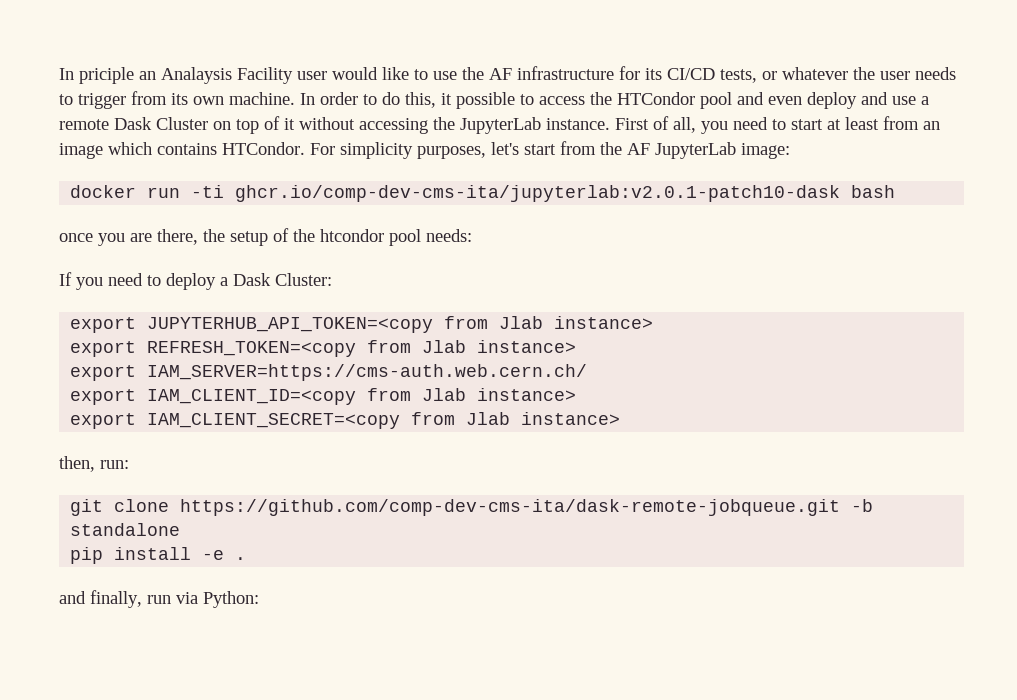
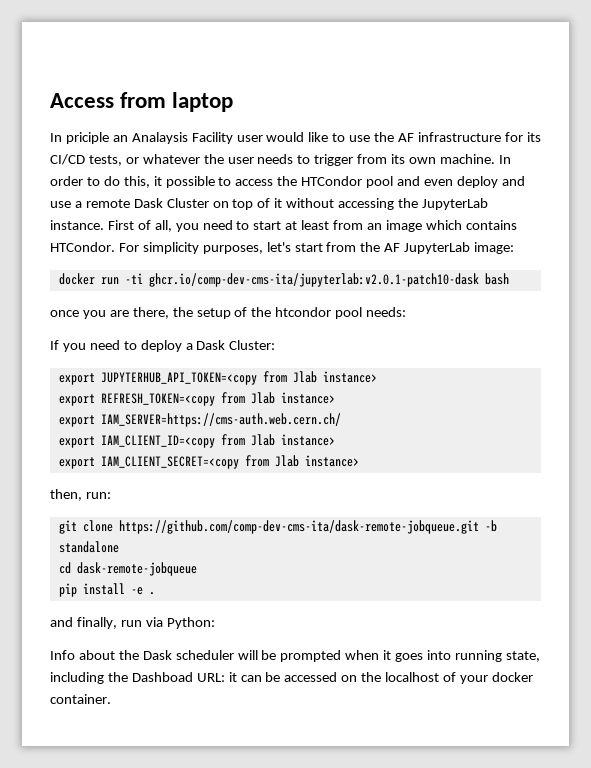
(59, 74) none -> [50,92,234,112] Access from laptop //
(181, 529) none -> [58,562,197,576] // cd dask-remote-jobqueue
(259, 599) none -> [50,650,540,662] [50,672,533,684] [50,694,111,704] // Info about the Dask scheduler will be prompted when it goes into running state, including the Dashboad URL: it can be accessed on the localhost of your docker container.

